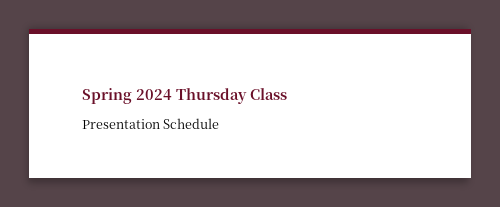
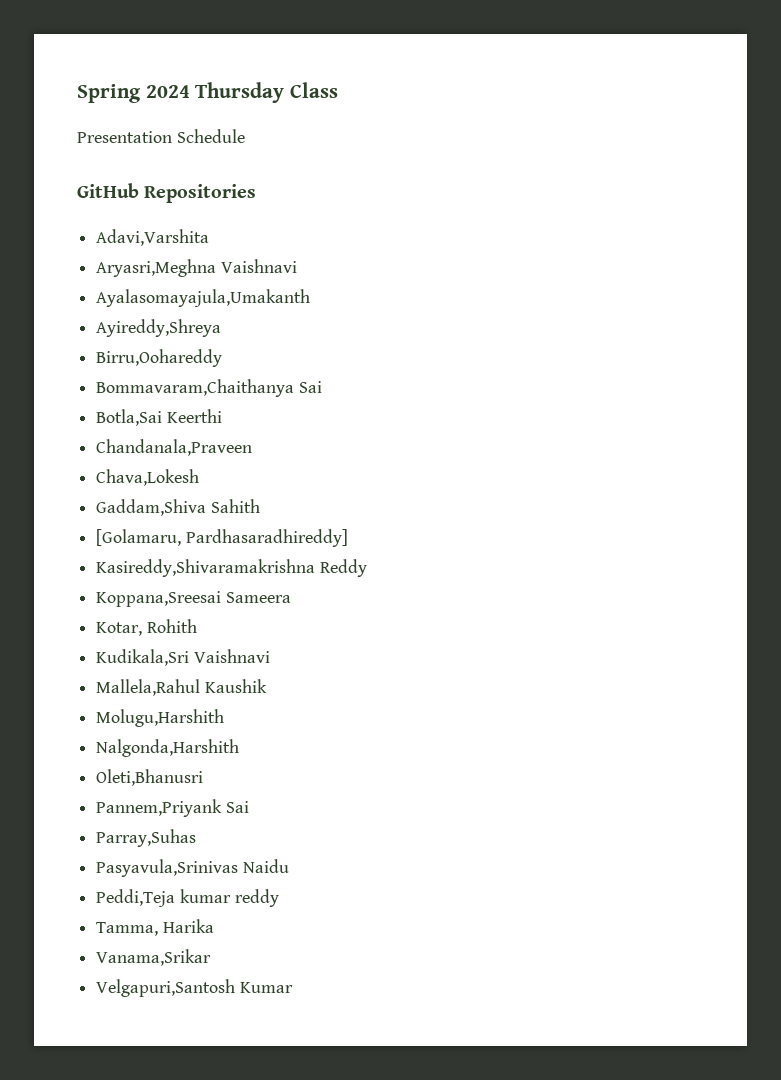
(220, 123) none -> [77,183,257,203] [96,229,210,246] [96,259,297,277] [96,289,311,307] [96,319,222,337] [96,349,223,367] [96,379,322,397] [96,409,222,426] [96,439,253,456] [96,469,200,486] [96,499,260,516] [96,529,348,547] [96,559,367,577] [96,591,291,607] [96,619,197,636] [96,649,270,666] [96,679,267,696] [96,709,225,727] [96,739,240,757] [96,769,204,786] [96,799,249,817] [96,829,197,847] [96,859,289,877] [96,889,279,907] [96,919,214,936] [96,949,212,966] [96,979,293,997] // GitHub Repositories // Adavi,Varshita // Aryasri,Meghna Vaishnavi // Ayalasomayajula,Umakanth // Ayireddy,Shreya // Birru,Oohareddy // Bommavaram,Chaithanya Sai // Botla,Sai Keerthi // Chandanala,Praveen // Chava,Lokesh // Gaddam,Shiva Sahith // [Golamaru, Pardhasaradhireddy] // Kasireddy,Shivaramakrishna Reddy // Koppana,Sreesai Sameera // Kotar, Rohith // Kudikala,Sri Vaishnavi // Mallela,Rahul Kaushik // Molugu,Harshith // Nalgonda,Harshith // Oleti,Bhanusri // Pannem,Priyank Sai // Parray,Suhas // Pasyavula,Srinivas Naidu // Peddi,Teja kumar reddy // Tamma, Harika // Vanama,Srikar // Velgapuri,Santosh Kumar

